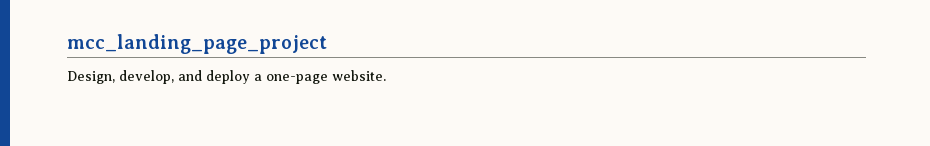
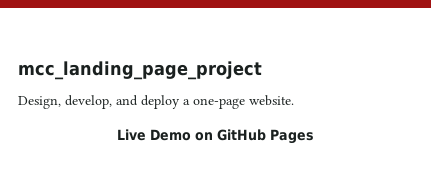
(386, 75) none -> [117,129,314,144] // Live Demo on GitHub Pages

